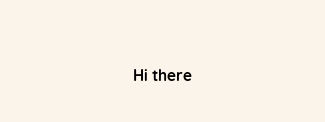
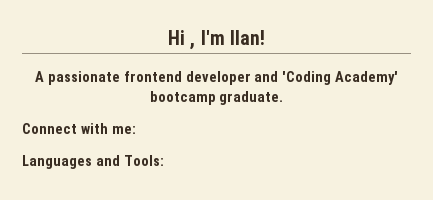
[152,69,193,81] there -> [190,30,265,50] [34,71,399,85] [149,91,284,105] [22,123,136,134] [22,155,164,169] , I'm Ilan! // A passionate frontend developer and 'Coding Academy' bootcamp graduate. // Connect with me: // Languages and Tools:

